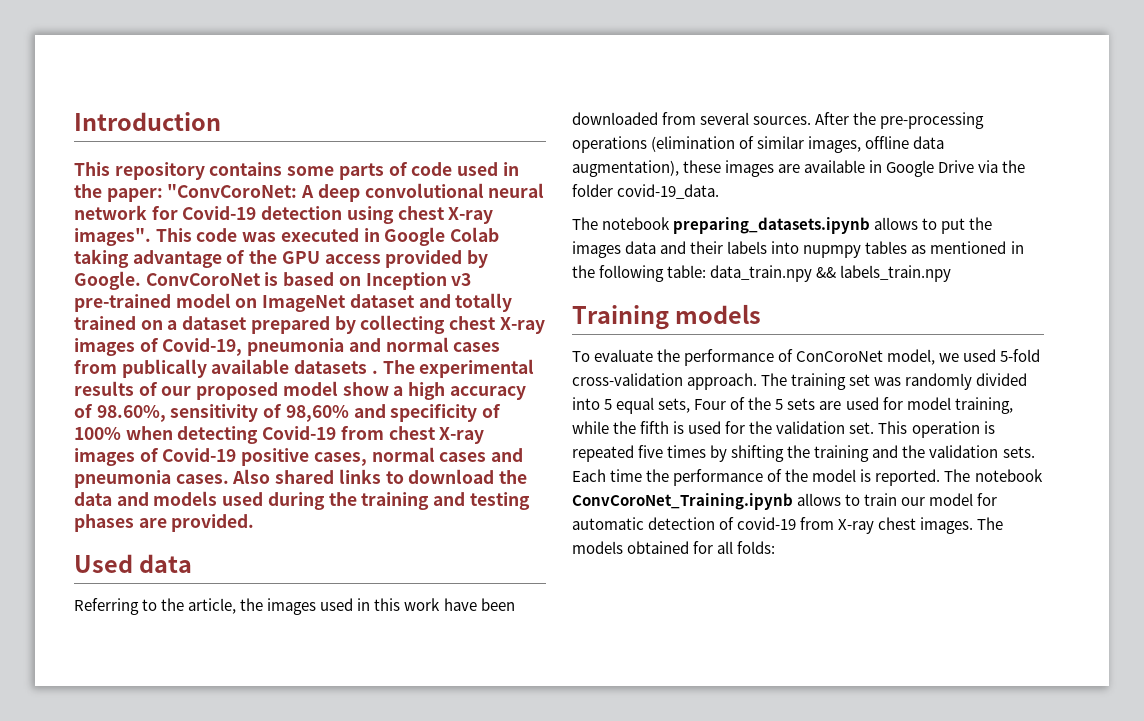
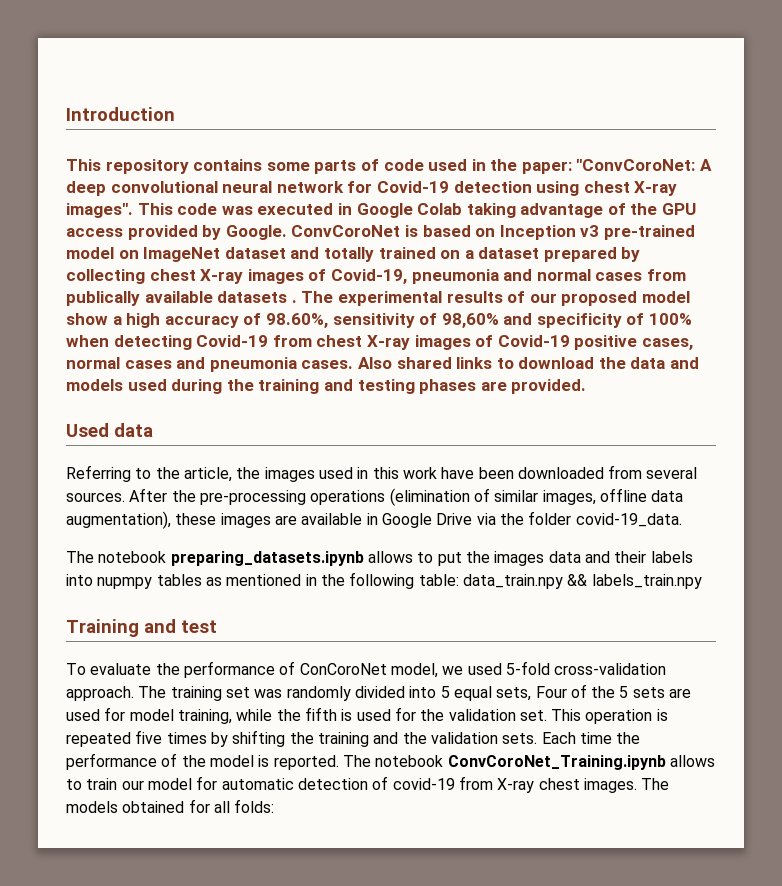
[675,304,762,324] models -> [144,619,217,633] and test

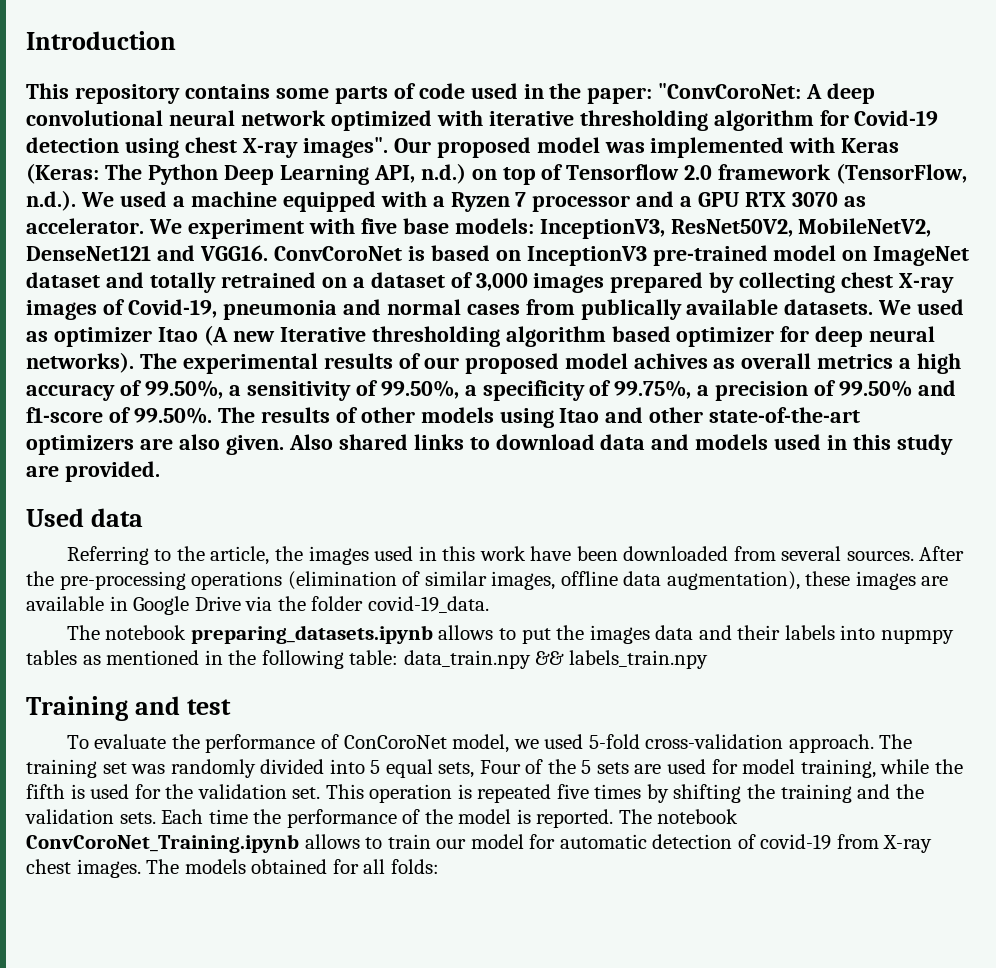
(344, 187) none -> [330,110,814,131] optimized with iterative thresholding algorithm
[137,203,697,218] [66,225,287,240] This code was executed in Google Colab taking advantage of the GPU access provided by Google. -> [393,137,900,158] [26,163,968,185] [26,190,867,212] [26,218,932,239] [26,245,268,261] Our proposed model was implemented with Keras (Keras: The Python Deep Learning API, n.d.) on top of Tensorflow 2.0 framework (TensorFlow, n.d.). We used a machine equipped with a Ryzen 7 processor and a GPU RTX 3070 as accelerator. We experiment with five base models: InceptionV3, ResNet50V2, MobileNetV2, DenseNet121 and VGG16.
[499,225,600,240] Inception v3 -> [526,246,647,266] InceptionV3
[378,247,436,259] trained -> [220,272,316,288] retrained
(540, 253) none -> [450,272,605,293] of 3,000 images
[217,291,297,303] datasets . -> [784,299,965,315] [26,325,936,347] [26,352,134,373] datasets. We used as optimizer Itao (A new Iterative thresholding algorithm based optimizer for deep neural networks).
[66,313,693,328] [66,335,693,350] [66,357,354,372] show a high accuracy of 98.60%, sensitivity of 98,60% and specificity of 100% when detecting Covid-19 from chest X-ray images of Covid-19 positive cases, normal cases and pneumonia cases. -> [633,353,962,374] [26,380,957,401] [26,407,861,428] [26,434,284,455] achives as overall metrics a high accuracy of 99.50%, a sensitivity of 99.50%, a specificity of 99.75%, a precision of 99.50% and f1-score of 99.50%. The results of other models using Itao and other state-of-the-art optimizers are also given.
[598,357,626,369] the -> (595, 442) none
[171,379,477,394] during the training and testing phases -> [827,434,954,455] in this study

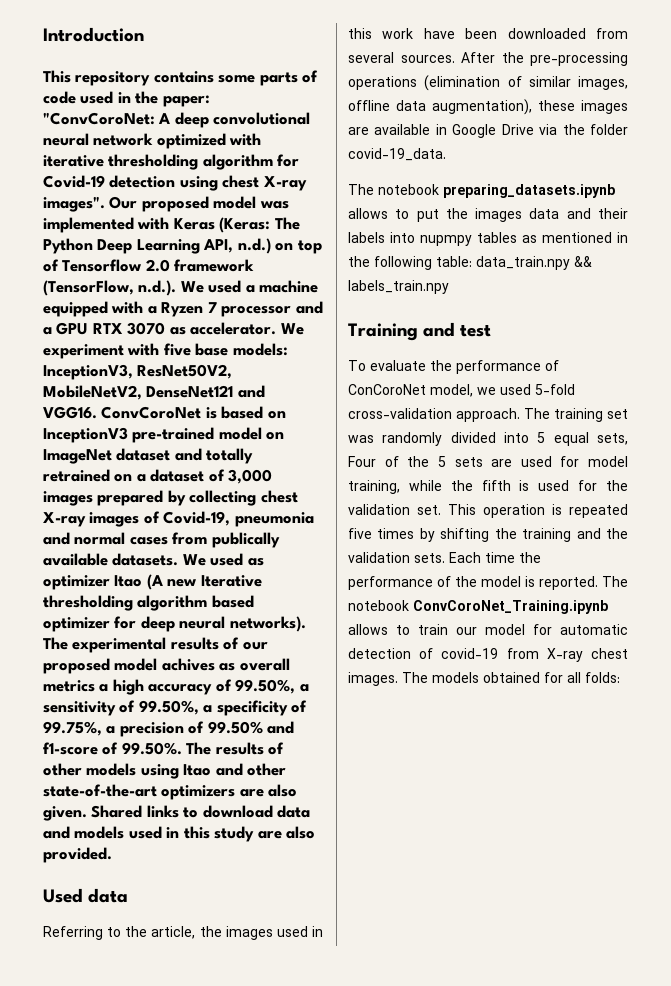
[288,434,408,450] Also shared -> [91,805,143,818] Shared
(59, 471) none -> [286,826,316,839] also

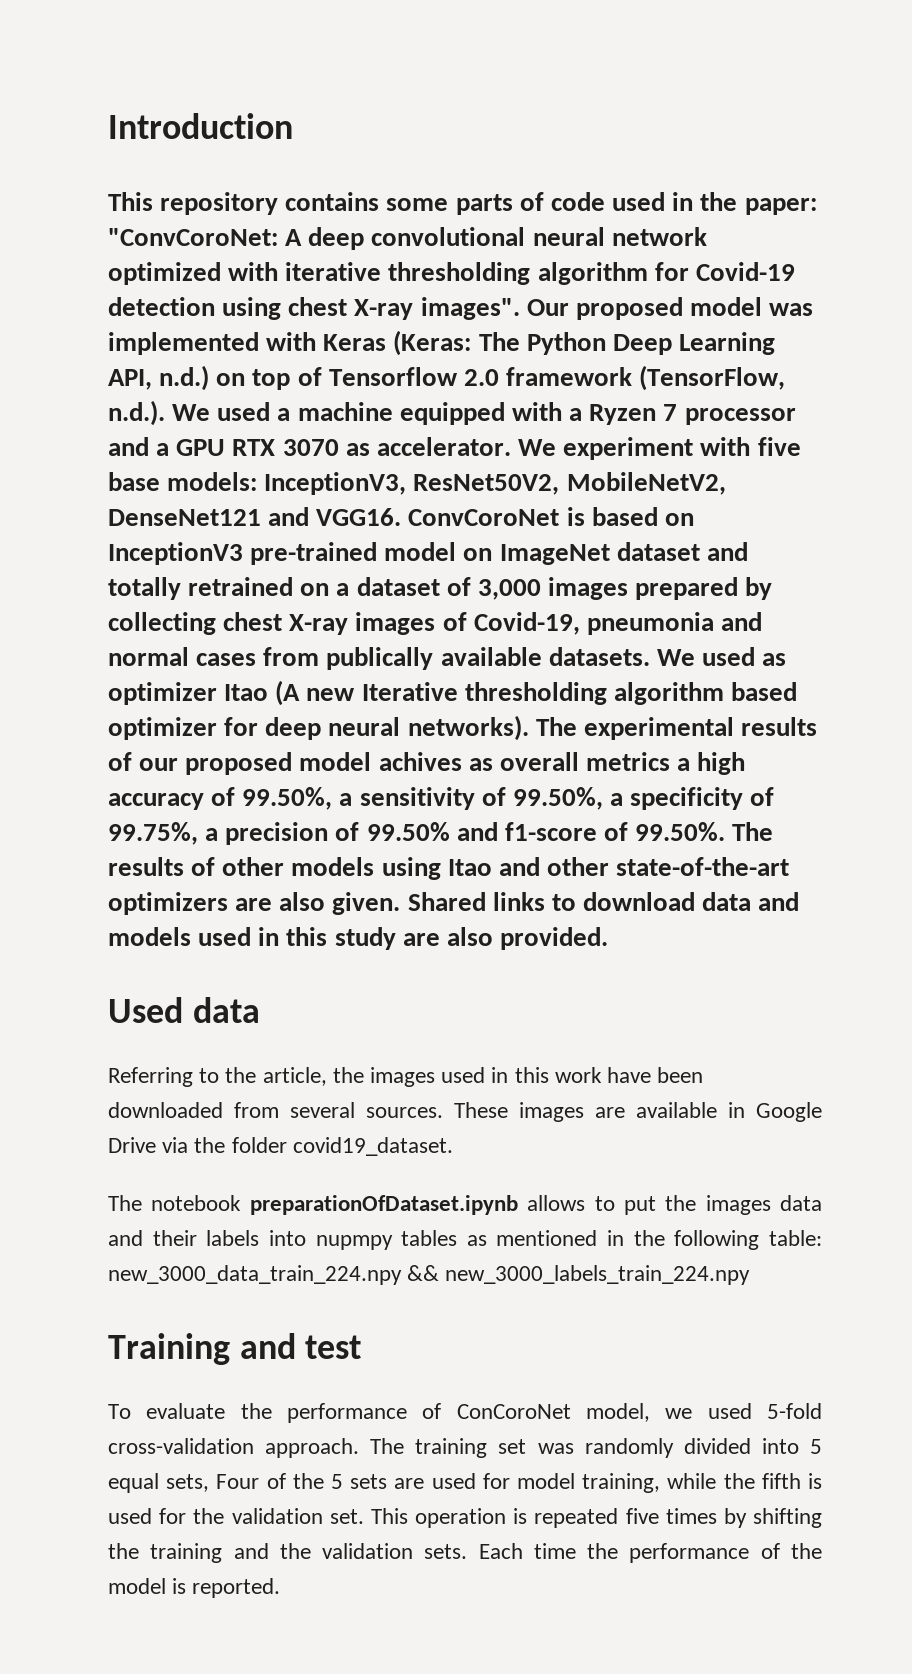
[461,52,628,66] [348,75,628,91] [348,99,575,115] After the pre-processing operations (elimination of similar images, offline data augmentation), these -> [454,1102,508,1118] These
[348,148,446,161] [348,184,615,198] covid-19_data. // The notebook preparing_datasets.ipynb -> [292,1137,453,1156] [108,1195,518,1215] covid19_dataset. // The notebook preparationOfDataset.ipynb
[476,256,592,270] [348,280,449,294] data_train.npy && labels_train.npy -> [108,1265,751,1285] new_3000_data_train_224.npy && new_3000_labels_train_224.npy
[602,576,628,587] [348,600,608,614] [348,624,628,635] [348,648,628,662] [348,672,620,686] The notebook ConvCoroNet_Training.ipynb allows to train our model for automatic detection of covid-19 from X-ray chest images. The models obtained for all folds: -> (281, 1588) none

